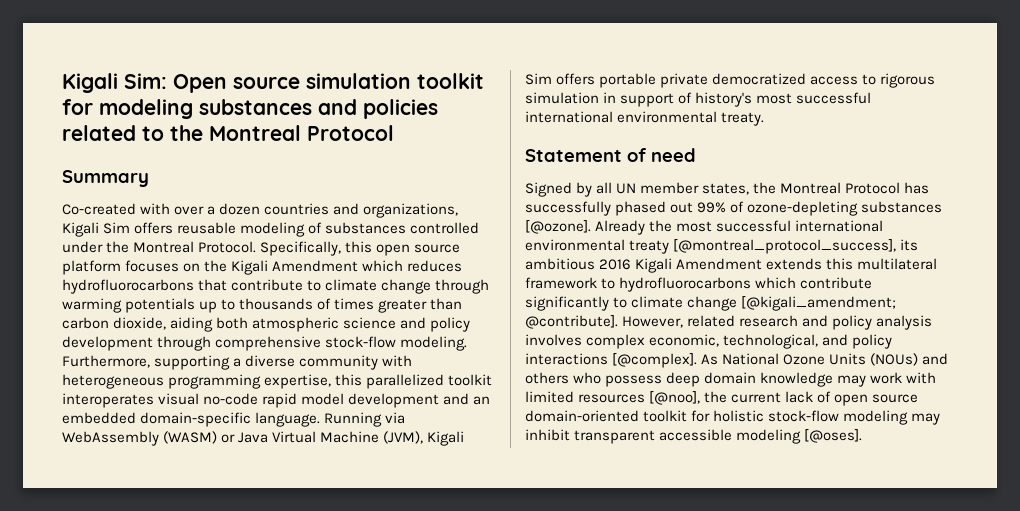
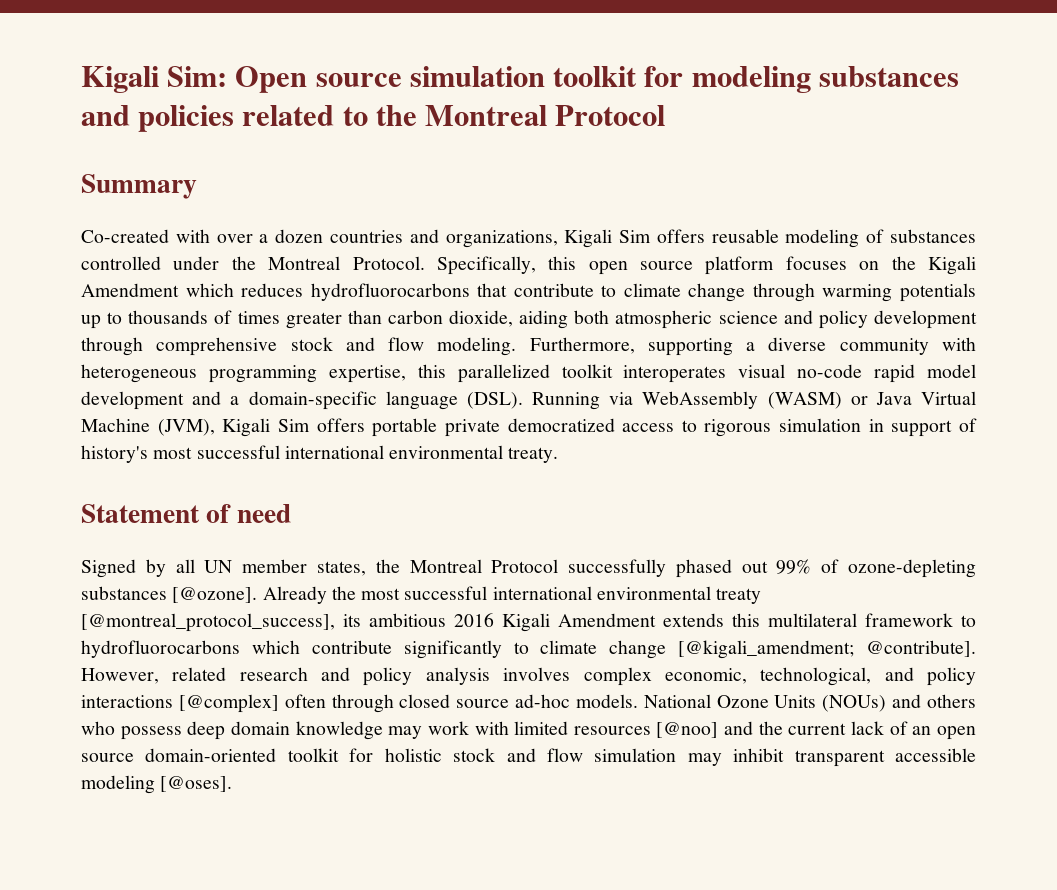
[325,336,397,348] stock-flow -> [290,337,425,351] stock and flow
[473,396,491,405] [62,412,321,427] an embedded domain-specific language. -> [230,391,523,410] a domain-specific language (DSL).
[904,182,930,194] has -> (559, 566) none
[612,353,719,368] [@complex]. As -> [178,694,638,713] [@complex] often through closed source ad-hoc models.
[649,391,701,405] [@noo], -> [656,721,754,738] [@noo] and
(832, 397) none -> [912,726,932,735] an
[768,410,909,425] stock-flow modeling -> [453,748,677,762] stock and flow simulation

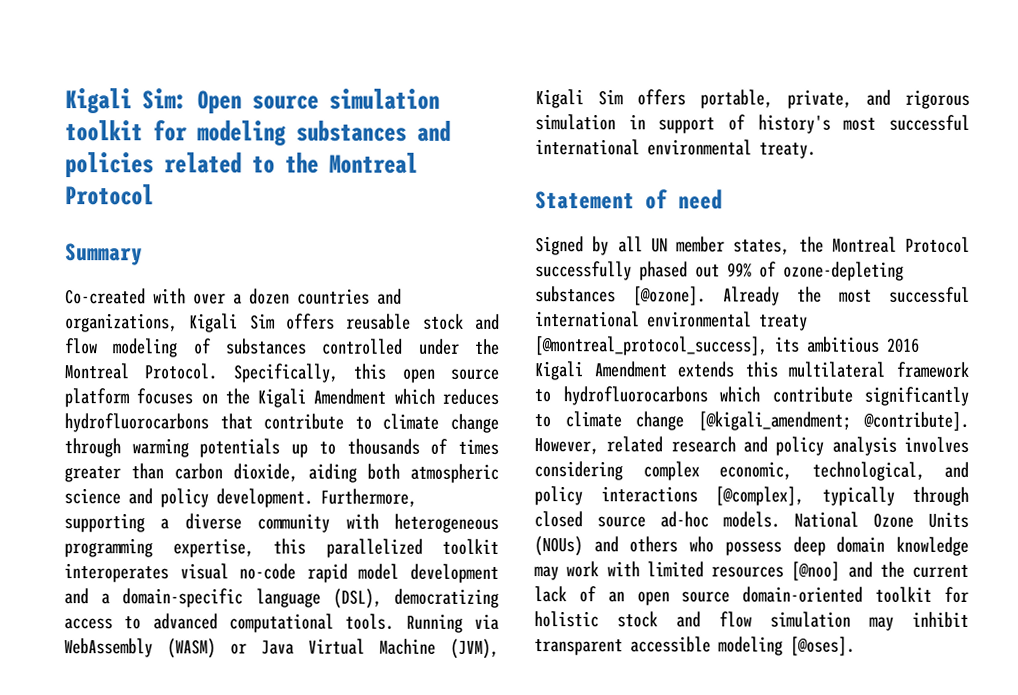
(779, 236) none -> [422,313,500,330] [64,338,98,355] stock and flow
[873,310,977,329] [81,337,517,356] development through comprehensive stock and flow modeling. -> [216,488,313,508] development.
[466,392,523,409] (DSL). -> [332,588,499,609] [64,613,395,633] (DSL), democratizing access to advanced computational tools.
[372,418,697,437] portable private democratized access to -> [700,89,891,109] portable, private, and
(571, 674) none -> [534,461,623,481] considering
[178,694,326,713] [@complex] often -> [715,486,895,506] [@complex], typically

